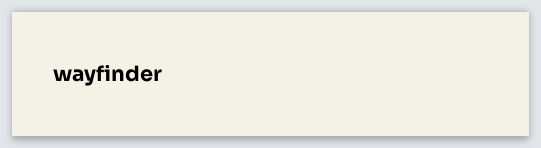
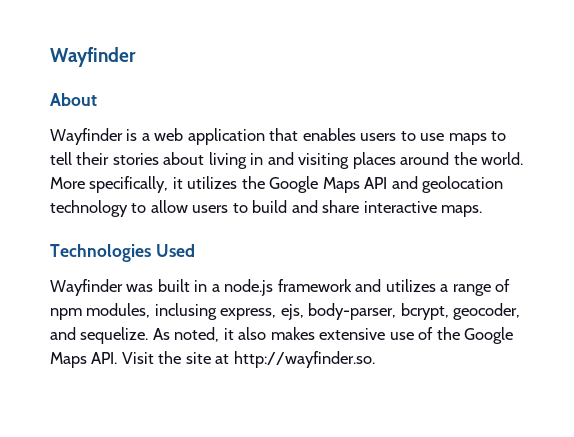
[53,64,162,86] wayfinder -> [50,47,136,67] [50,93,97,106] [50,128,507,145] [50,152,524,169] [50,176,504,193] [50,200,483,217] [50,244,195,262] [50,279,511,296] [50,303,521,320] [50,327,514,344] [50,351,375,368] Wayfinder // About // Wayfinder is a web application that enables users to use maps to tell their stories about living in and visiting places around the world. More specifically, it utilizes the Google Maps API and geolocation technology to allow users to build and share interactive maps. // Technologies Used // Wayfinder was built in a node.js framework and utilizes a range of npm modules, inclusing express, ejs, body-parser, bcrypt, geocoder, and sequelize. As noted, it also makes extensive use of the Google Maps API. Visit the site at http://wayfinder.so.

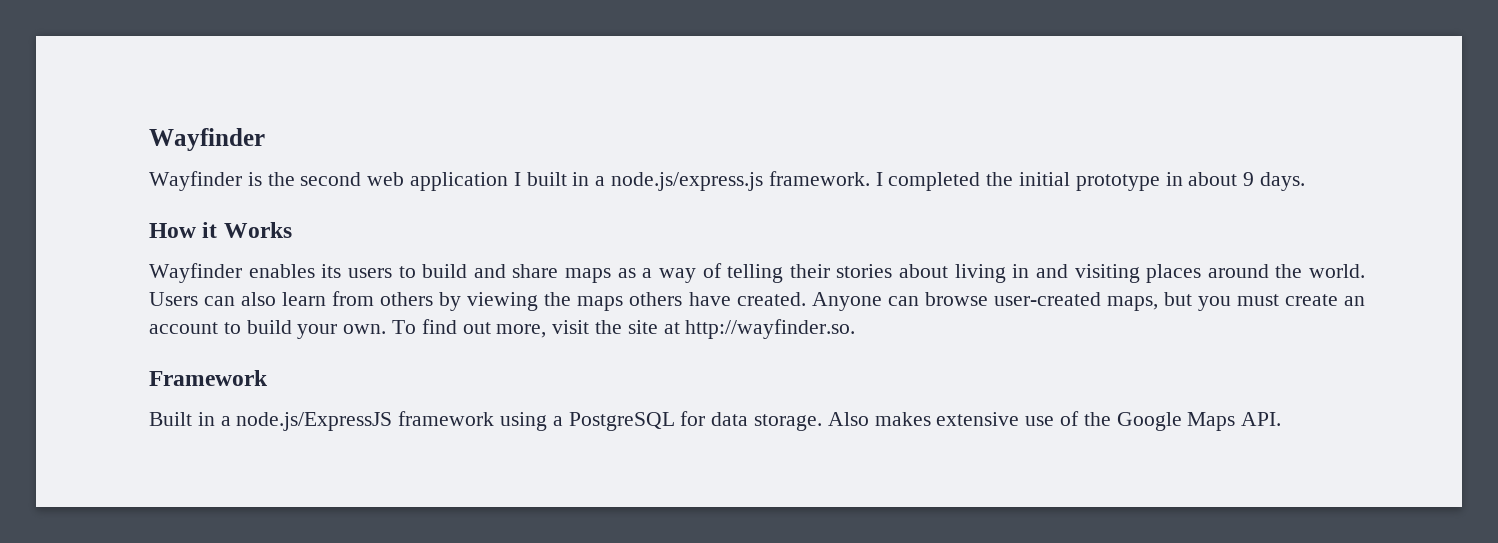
[50,47,136,67] [50,93,97,106] Wayfinder // About -> [149,128,265,151] Wayfinder
[141,128,507,145] [50,152,72,165] a web application that enables users to use maps to tell -> [267,171,1306,191] [149,222,292,238] [149,263,784,283] the second web application I built in a node.js/express.js framework. I completed the initial prototype in about 9 days. // How it Works // Wayfinder enables its users to build and share maps as a way of telling
[50,176,504,193] [50,200,483,217] [50,244,195,262] [50,279,511,296] [50,303,521,320] [50,327,267,344] More specifically, it utilizes the Google Maps API and geolocation technology to allow users to build and share interactive maps. // Technologies Used // Wayfinder was built in a node.js framework and utilizes a range of npm modules, inclusing express, ejs, body-parser, bcrypt, geocoder, and sequelize. As noted, it also -> [149,291,1365,311] [149,319,856,339] [149,370,268,386] [149,411,869,431] Users can also learn from others by viewing the maps others have created. Anyone can browse user-created maps, but you must create an account to build your own. To find out more, visit the site at http://wayfinder.so. // Framework // Built in a node.js/ExpressJS framework using a PostgreSQL for data storage. Also
[121,351,375,368] Visit the site at http://wayfinder.so. -> (1282, 419) none

